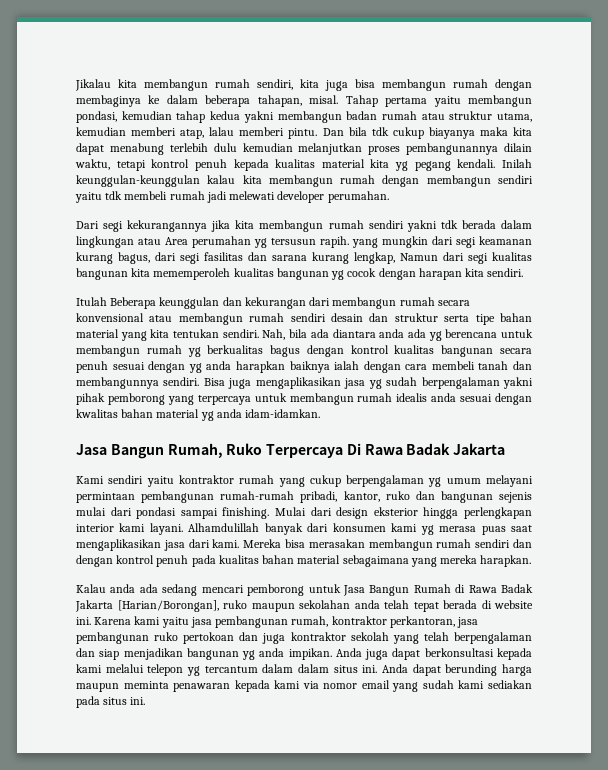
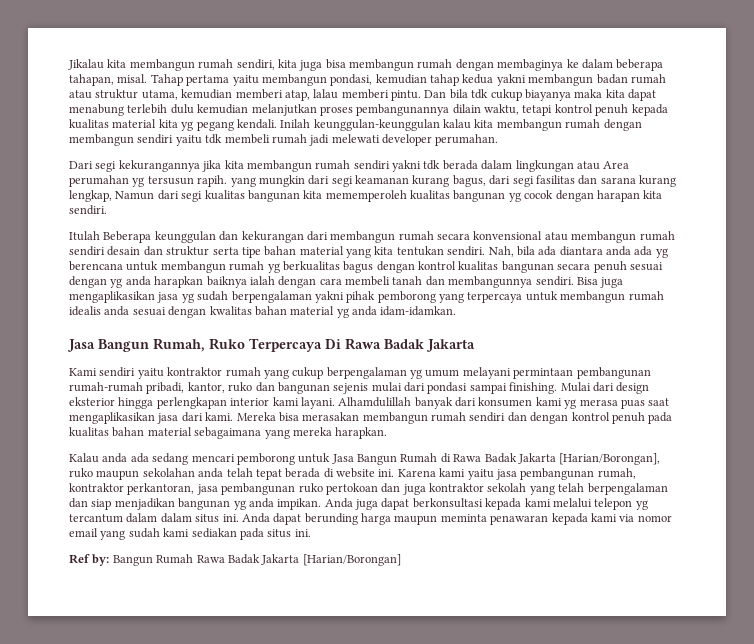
(146, 701) none -> [69,554,401,566] // Ref by: Bangun Rumah Rawa Badak Jakarta [Harian/Borongan]

